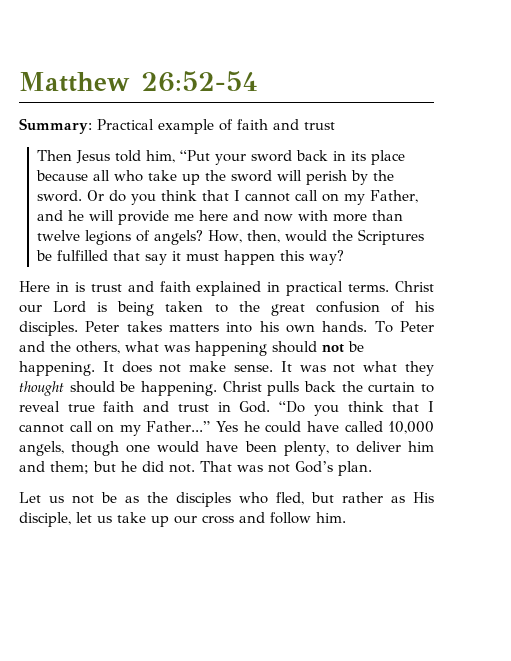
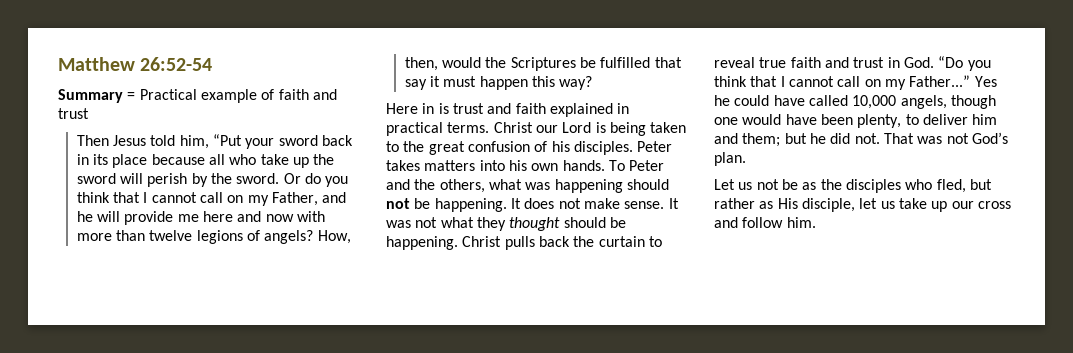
[19,118,92,134] Summary: -> [58,89,136,103] Summary =

